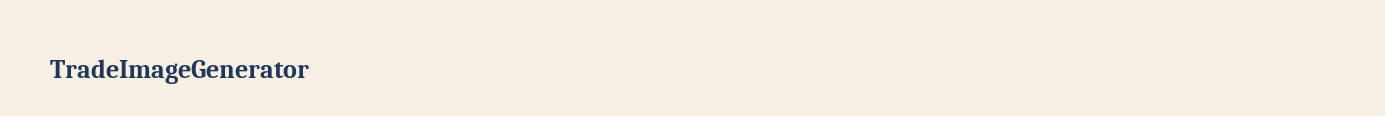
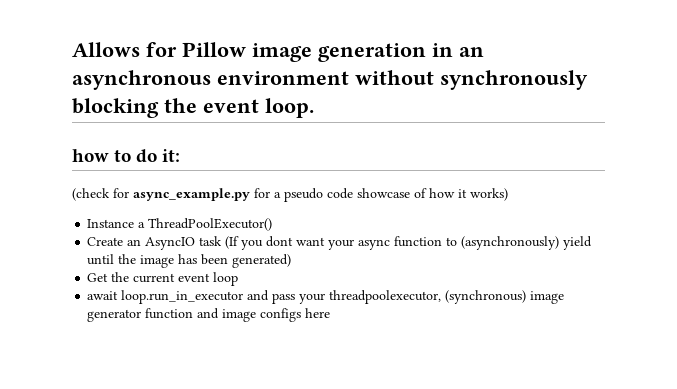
[50,59,309,84] TradeImageGenerator -> [72,42,484,62] [72,70,588,90] [72,98,314,118] [72,149,181,163] [72,188,508,202] [87,218,273,231] [87,236,593,250] [87,254,292,268] [87,272,239,286] [87,290,565,304] [87,308,331,322] Allows for Pillow image generation in an asynchronous environment without synchronously blocking the event loop. // how to do it: // (check for async_example.py for a pseudo code showcase of how it works) // Instance a ThreadPoolExecutor() // Create an AsyncIO task (If you dont want your async function to (asynchronously) yield until the image has been generated) // Get the current event loop // await loop.run_in_executor and pass your threadpoolexecutor, (synchronous) image generator function and image configs here

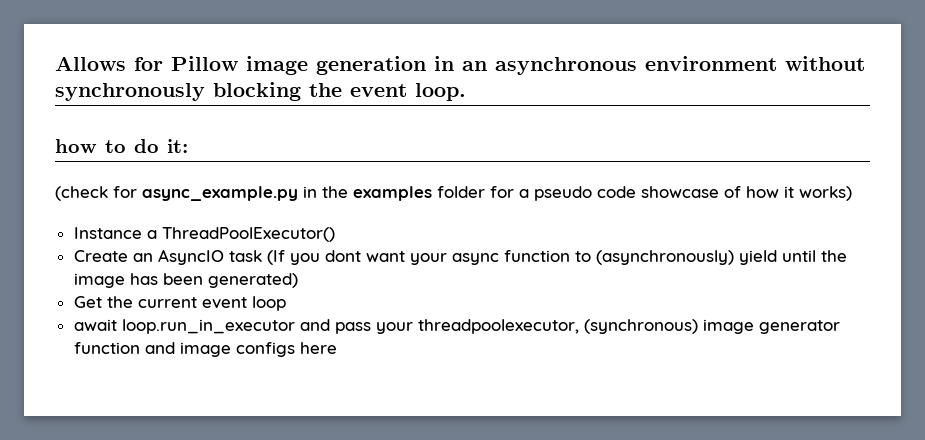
(250, 194) none -> [303,186,485,201] in the examples folder

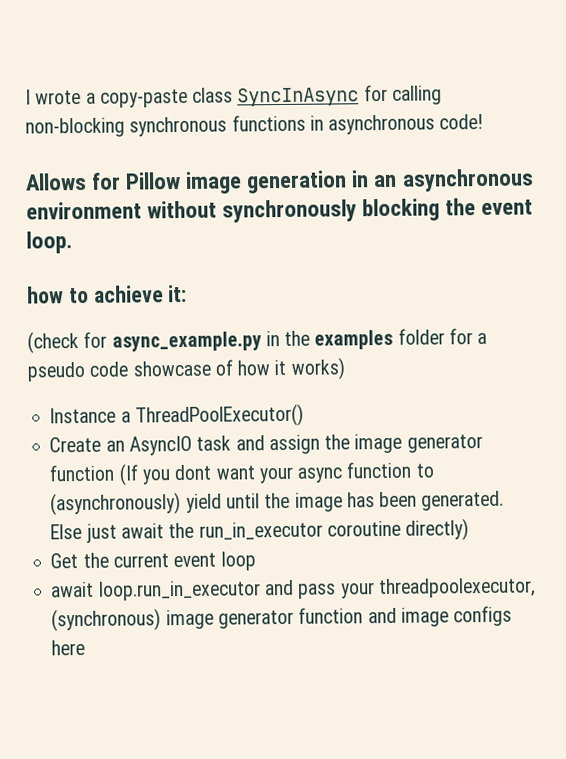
(55, 63) none -> [25,84,442,108] [25,113,484,138] I wrote a copy-paste class SyncInAsync for calling non-blocking synchronous functions in asynchronous code! //
[134,139,159,153] do -> [93,285,164,303] achieve
(262, 256) none -> [235,433,483,455] [49,464,115,482] and assign the image generator function
[207,273,298,288] generated) -> [421,490,505,511] [50,518,470,543] generated. Else just await the run_in_executor coroutine directly)

